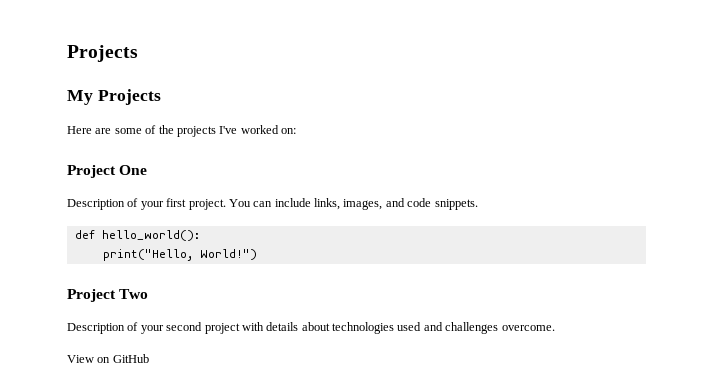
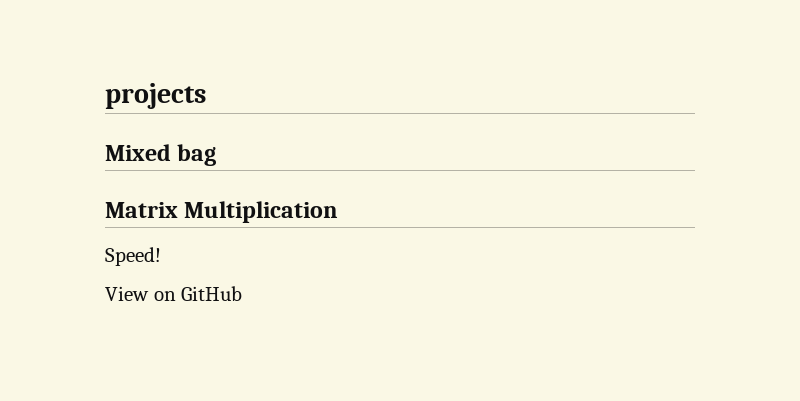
[67,45,138,62] [67,89,161,105] [67,125,296,137] [67,165,148,178] [67,198,478,210] [74,230,200,241] [102,249,257,261] [67,289,149,302] [67,322,555,334] Projects // My Projects // Here are some of the projects I've worked on: // Project One // Description of your first project. You can include links, images, and code snippets. // def hello_world(): // print("Hello, World!") // Project Two // Description of your second project with details about technologies used and challenges overcome. -> [105,83,206,109] [105,144,217,166] [105,201,339,223] [105,247,161,266] projects // Mixed bag // Matrix Multiplication // Speed!

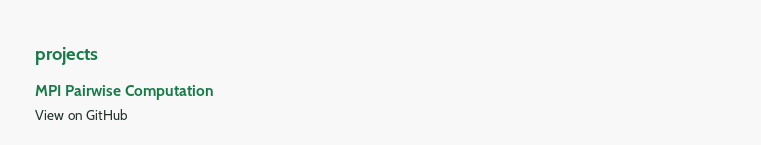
[105,144,217,166] [105,201,339,223] [105,247,161,266] Mixed bag // Matrix Multiplication // Speed! -> [35,85,215,100] MPI Pairwise Computation

